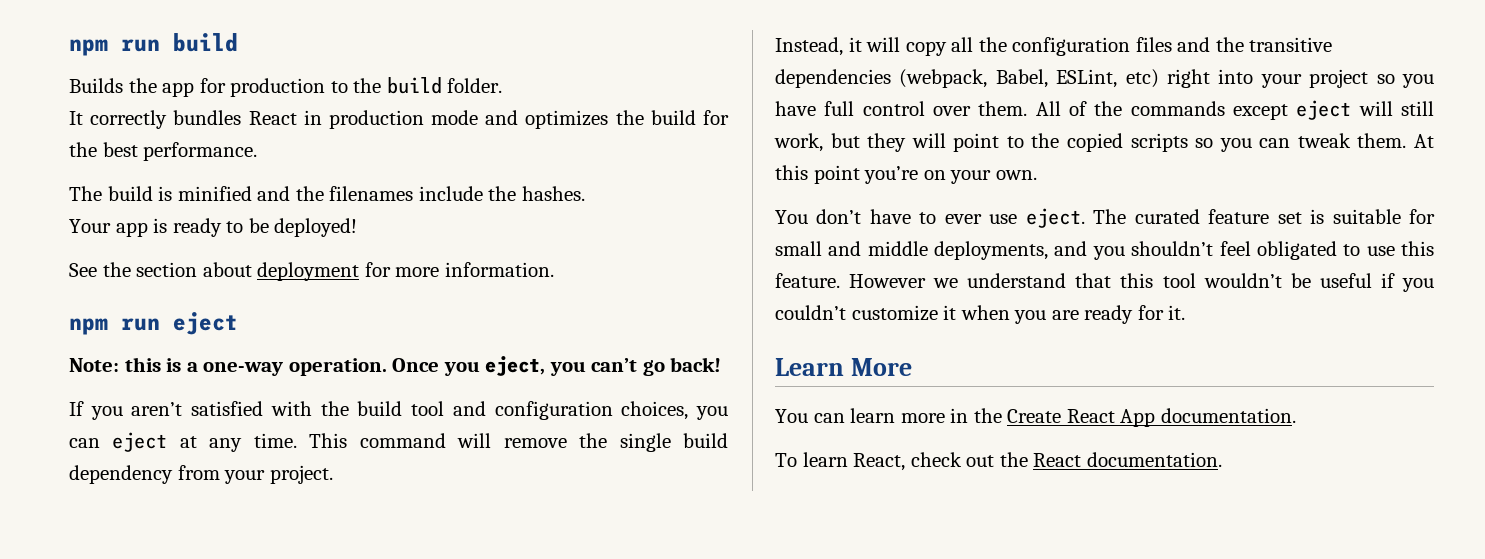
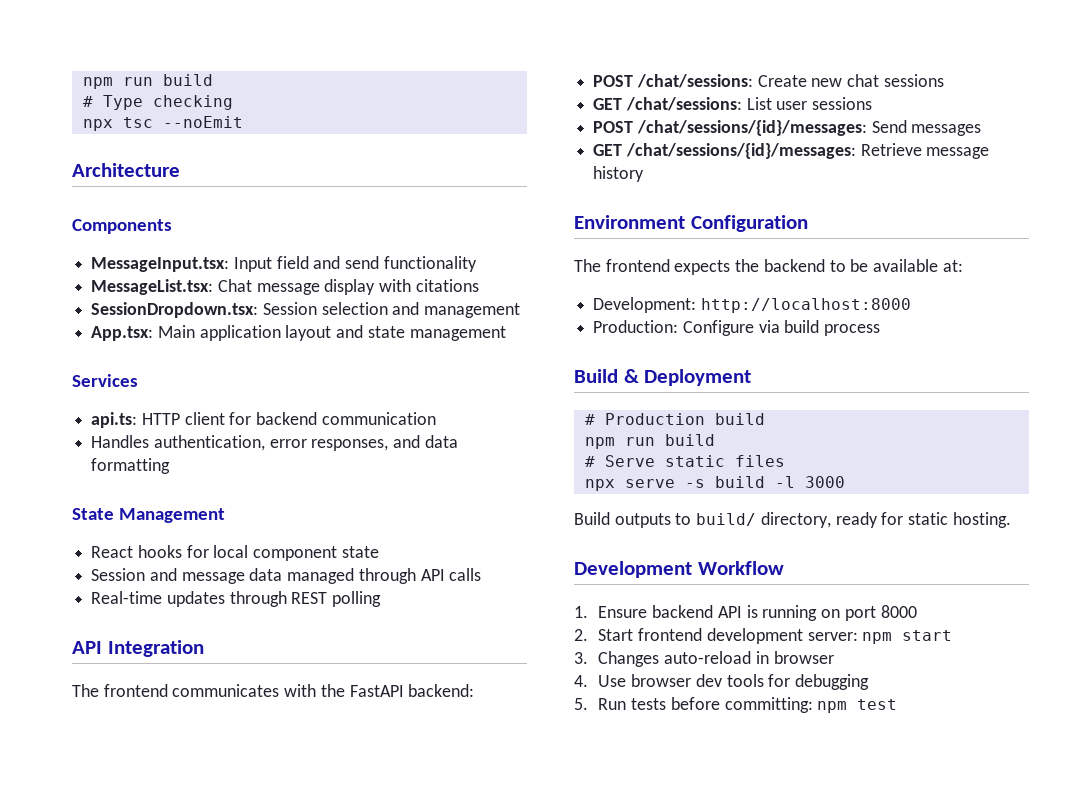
[69,33,238,56] [69,77,503,97] [69,110,729,129] [69,142,258,161] [69,186,585,201] [69,218,358,237] [69,262,554,281] [69,312,238,335] [69,356,722,376] [69,401,729,420] [69,432,728,452] [69,465,333,484] [775,37,1333,56] [775,69,1434,88] [775,100,1434,120] [774,133,1434,152] [775,165,1037,184] [775,208,1435,228] [775,241,1434,260] [775,273,1434,292] [775,305,1186,324] [775,358,912,376] [775,408,1296,427] [775,452,1222,471] npm run build // Builds the app for production to the build folder. // It correctly bundles React in production mode and optimizes the build for the best performance. // The build is minified and the filenames include the hashes. // Your app is ready to be deployed! // See the section about deployment for more information. // npm run eject // Note: this is a one-way operation. Once you eject, you can’t go back! // If you aren’t satisfied with the build tool and configuration choices, you can eject at any time. This command will remove the single build dependency from your project. // Instead, it will copy all the configuration files and the transitive dependencies (webpack, Babel, ESLint, etc) right into your project so you have full control over them. All of the commands except eject will still work, but they will point to the copied scripts so you can tweak them. At this point you’re on your own. // You don’t have to ever use eject. The curated feature set is suitable for small and middle deployments, and you shouldn’t feel obligated to use this feature. However we understand that this tool wouldn’t be useful if you couldn’t customize it when you are ready for it. // Learn More // You can learn more in the Create React App documentation. // To learn React, check out the React documentation. -> [82,74,213,89] [82,95,233,110] [82,116,243,131] [72,163,180,177] [72,219,172,234] [91,256,477,272] [91,279,479,295] [91,302,521,318] [91,325,506,341] [72,374,138,387] [91,412,436,428] [91,435,458,451] [91,458,171,474] [72,508,226,523] [91,545,379,561] [91,568,482,584] [91,591,382,607] [72,640,204,657] [72,684,475,697] [593,74,944,88] [593,97,873,111] [593,120,982,136] [593,143,990,159] [593,166,645,182] [574,215,808,232] [574,259,963,275] [593,297,911,313] [593,320,881,336] [574,369,752,386] [584,413,765,425] [584,434,715,449] [584,455,785,467] [584,476,845,491] [574,512,1011,528] [574,561,784,578] [574,605,917,621] [574,628,953,644] [574,651,834,667] [574,674,870,690] [574,697,898,713] npm run build // # Type checking // npx tsc --noEmit // Architecture // Components // MessageInput.tsx: Input field and send functionality // MessageList.tsx: Chat message display with citations // SessionDropdown.tsx: Session selection and management // App.tsx: Main application layout and state management // Services // api.ts: HTTP client for backend communication // Handles authentication, error responses, and data formatting // State Management // React hooks for local component state // Session and message data managed through API calls // Real-time updates through REST polling // API Integration // The frontend communicates with the FastAPI backend: // POST /chat/sessions: Create new chat sessions // GET /chat/sessions: List user sessions // POST /chat/sessions/{id}/messages: Send messages // GET /chat/sessions/{id}/messages: Retrieve message history // Environment Configuration // The frontend expects the backend to be available at: // Development: http://localhost:8000 // Production: Configure via build process // Build & Deployment // # Production build // npm run build // # Serve static files // npx serve -s build -l 3000 // Build outputs to build/ directory, ready for static hosting. // Development Workflow // 1. Ensure backend API is running on port 8000 // 2. Start frontend development server: npm start // 3. Changes auto-reload in browser // 4. Use browser dev tools for debugging // 5. Run tests before committing: npm test

